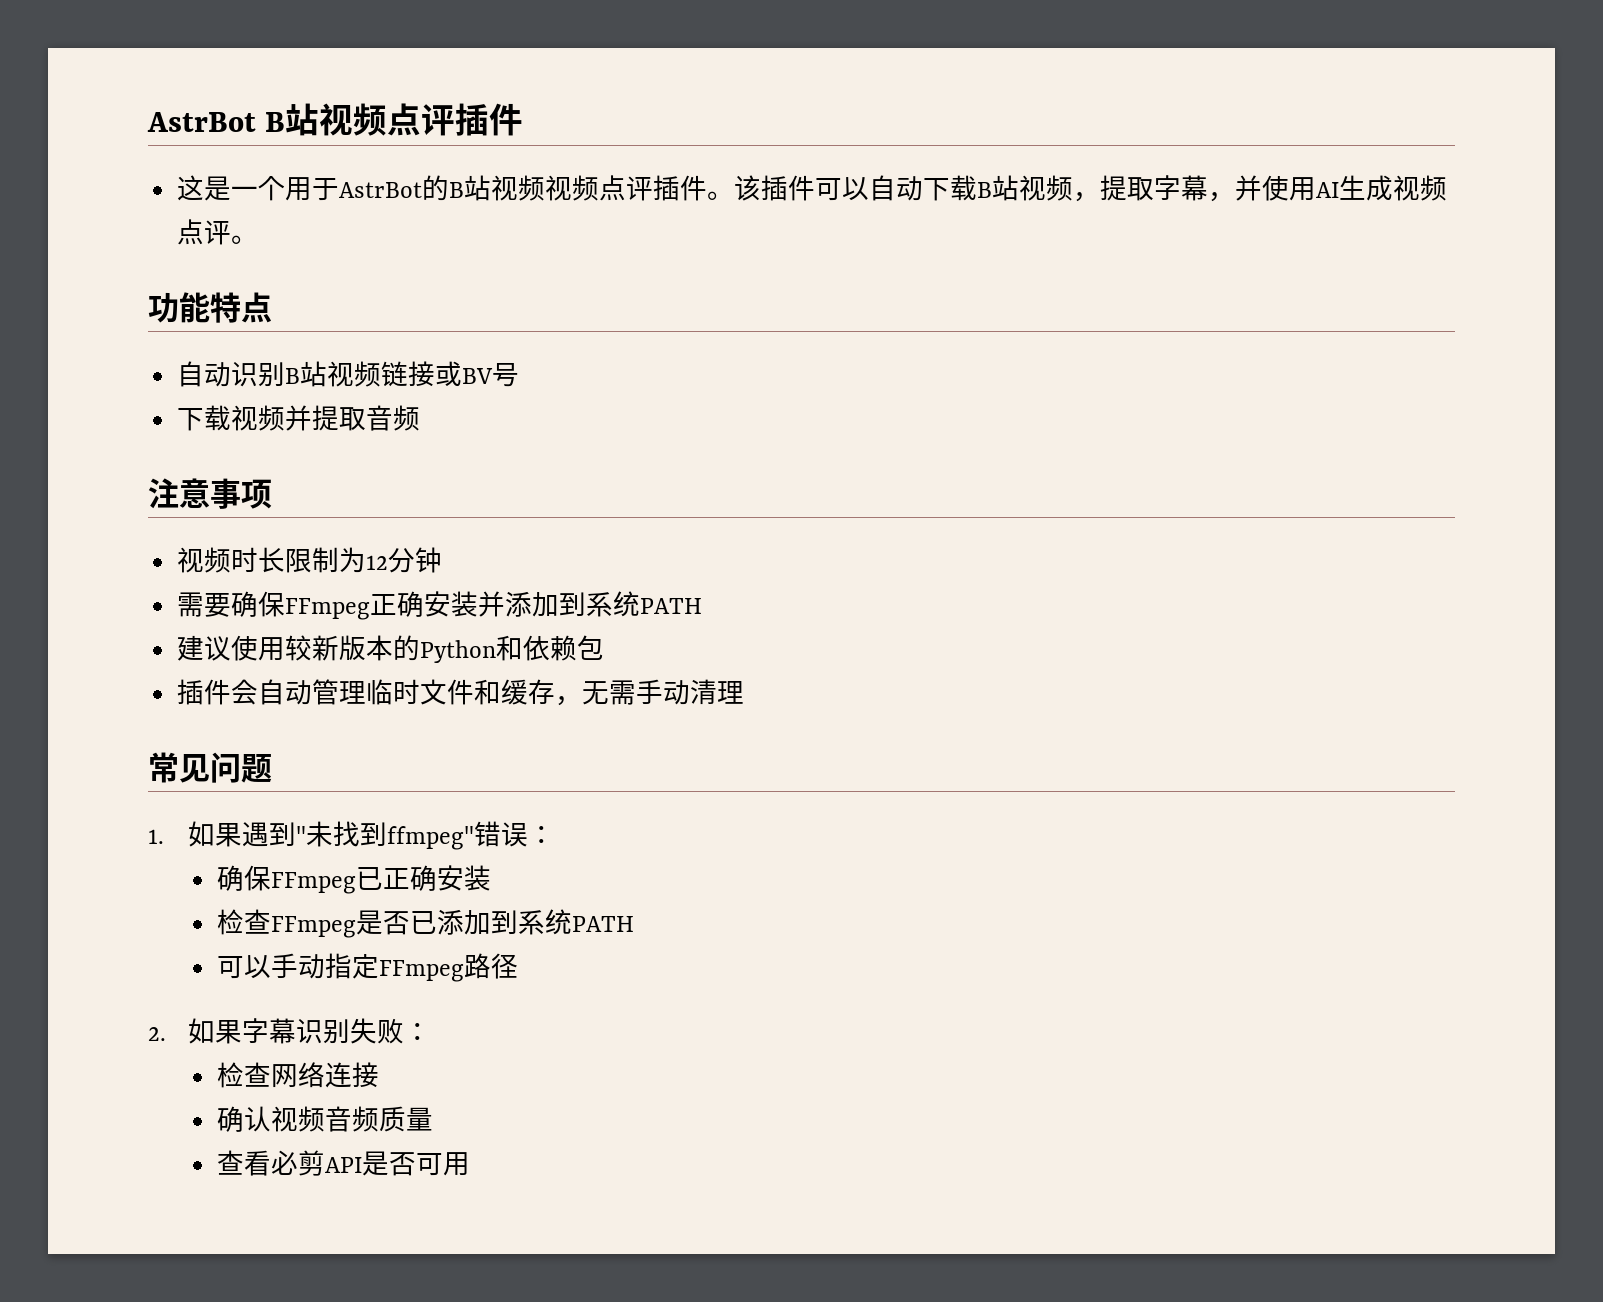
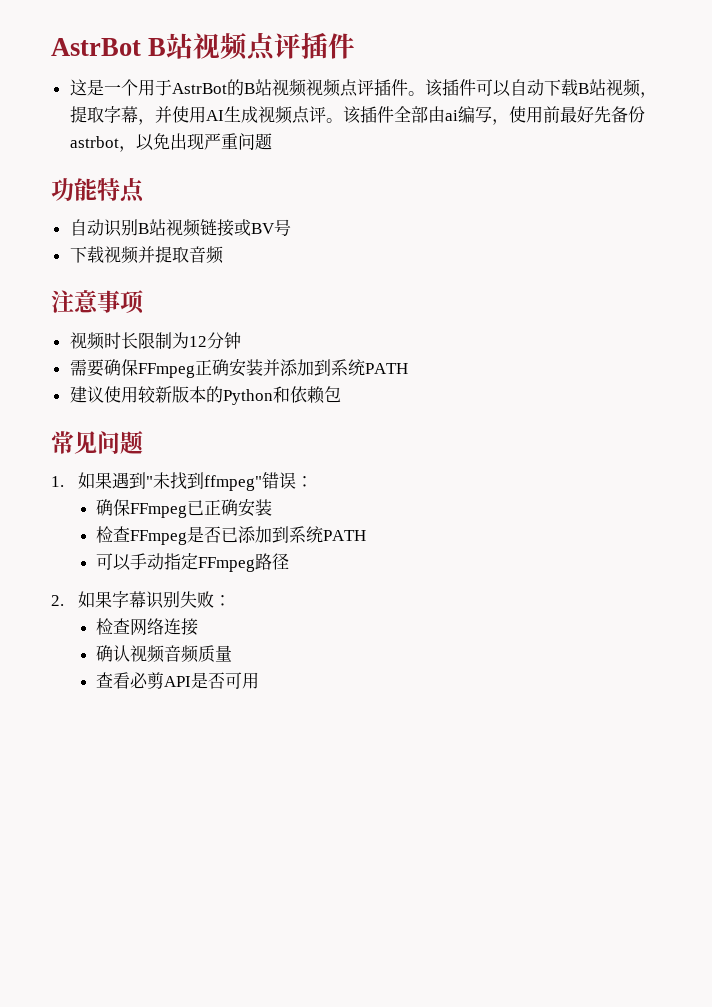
(259, 239) none -> [342,106,645,125] [69,133,272,152] 该插件全部由ai编写，使用前最好先备份astrbot，以免出现严重问题
[177,679,745,706] // 插件会自动管理临时文件和缓存，无需手动清理 -> (341, 394) none

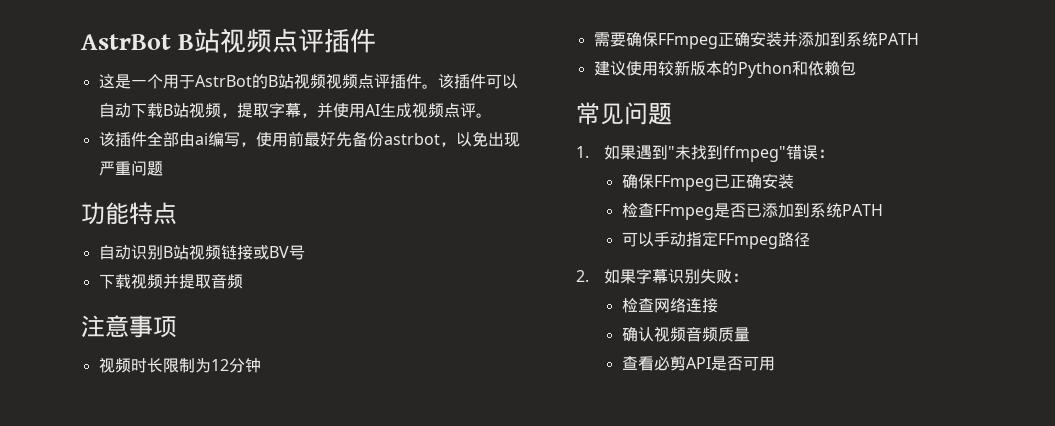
(343, 120) none -> (492, 115) //

